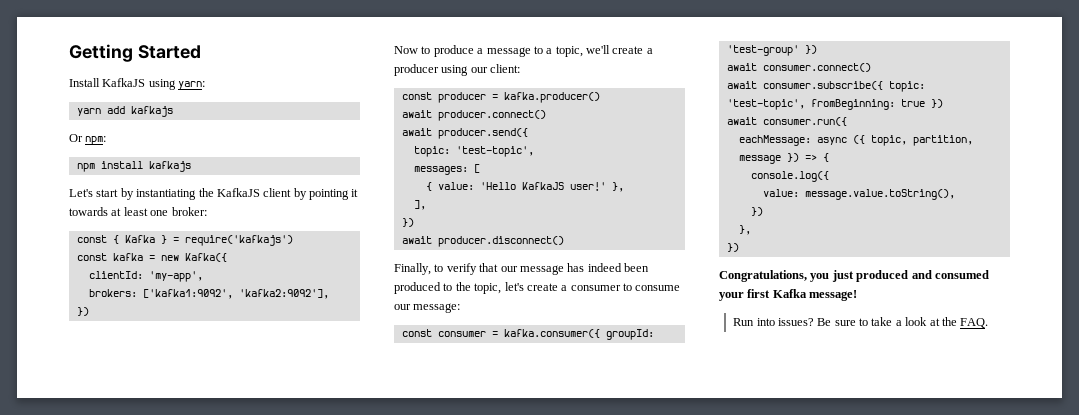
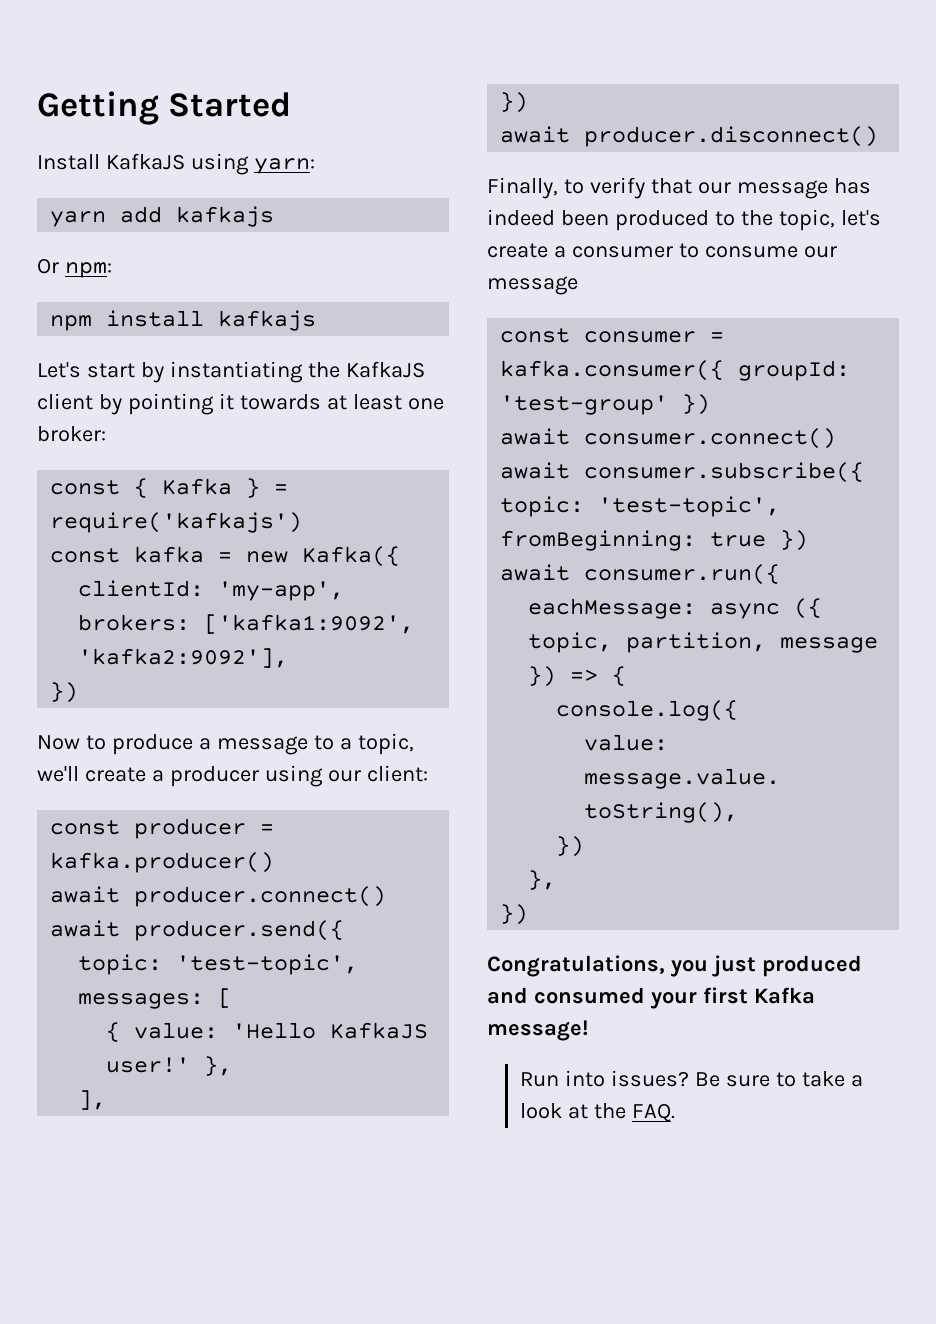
[413,303,461,313] message: -> [487,276,578,295] message

